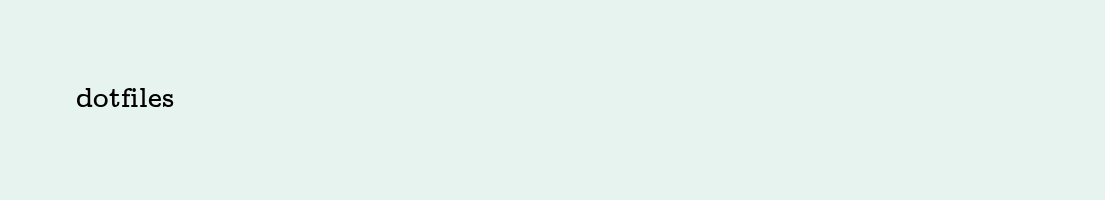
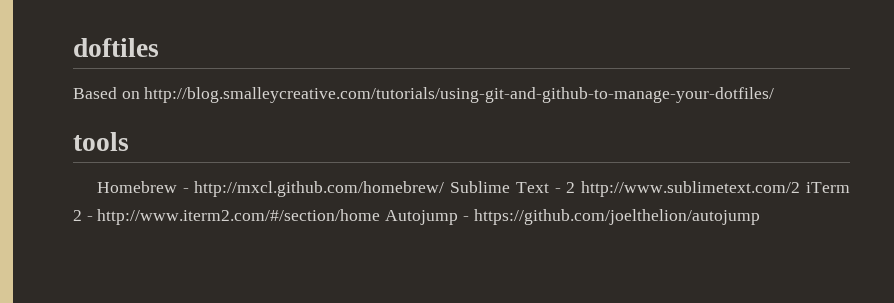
[76,88,174,107] dotfiles -> [73,38,159,57] [73,87,775,103] [73,132,129,151] [96,181,851,197] [73,209,760,225] doftiles // Based on http://blog.smalleycreative.com/tutorials/using-git-and-github-to-manage-your-dotfiles/ // tools // Homebrew - http://mxcl.github.com/homebrew/ Sublime Text - 2 http://www.sublimetext.com/2 iTerm 2 - http://www.iterm2.com/#/section/home Autojump - https://github.com/joelthelion/autojump

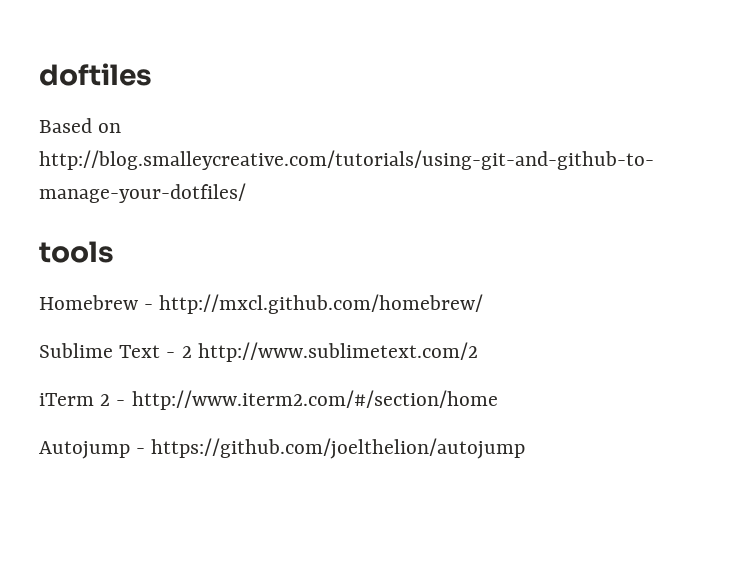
(445, 189) none -> (484, 304) //
(801, 189) none -> (478, 352) //
(381, 217) none -> (498, 400) //

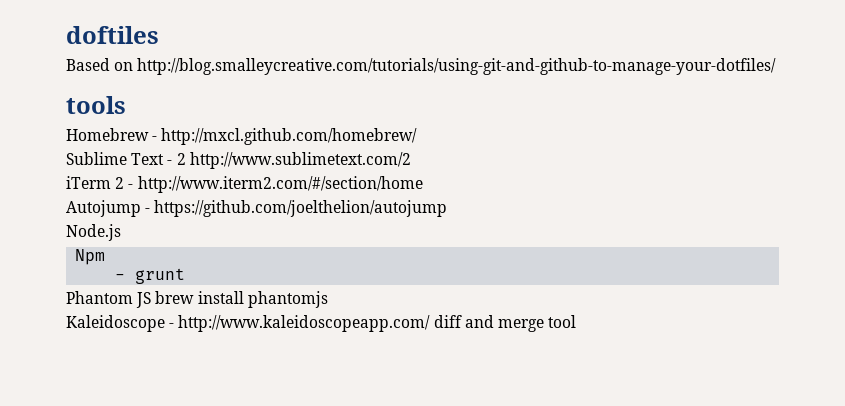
(526, 448) none -> [66,224,121,241] [75,249,106,265] [115,268,186,284] [66,291,328,308] [66,315,577,332] // Node.js // Npm // - grunt // Phantom JS brew install phantomjs // Kaleidoscope - http://www.kaleidoscopeapp.com/ diff and merge tool

